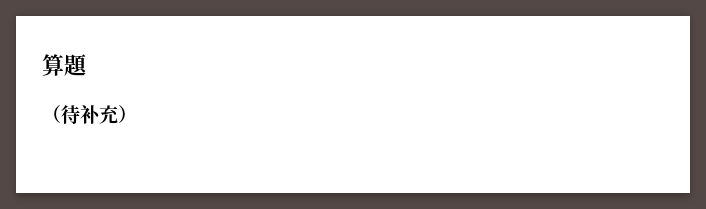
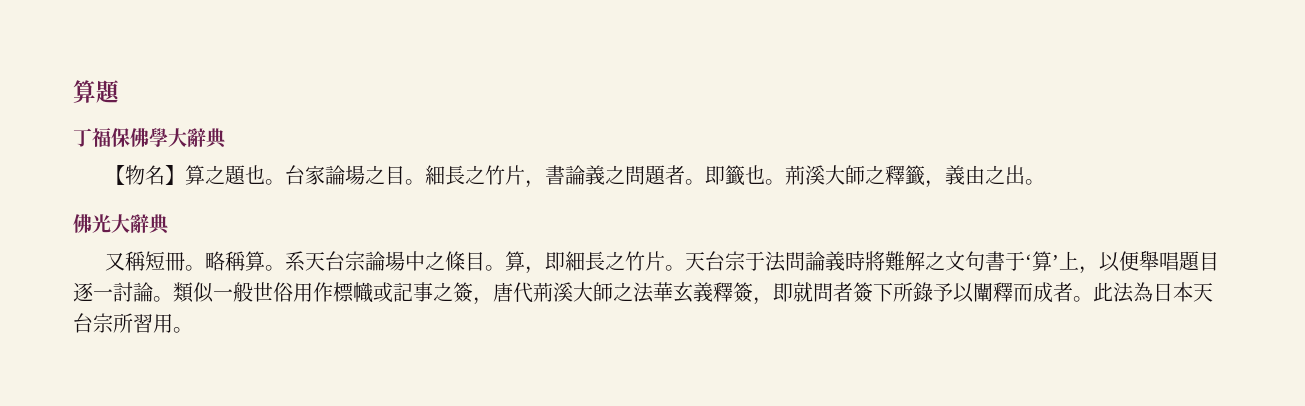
[42,105,137,124] （待补充） -> [73,128,228,149] [104,165,1045,188] [73,214,171,235] [104,250,1219,274] [73,282,1213,305] [73,313,193,333] 丁福保佛學大辭典 // 【物名】算之題也。台家論場之目。細長之竹片，書論義之問題者。即籤也。荊溪大師之釋籤，義由之出。 // 佛光大辭典 // 又稱短冊。略稱算。系天台宗論場中之條目。算，即細長之竹片。天台宗于法問論義時將難解之文句書于‘算’上，以便舉唱題目逐一討論。類似一般世俗用作標幟或記事之簽，唐代荊溪大師之法華玄義釋簽，即就問者簽下所錄予以闡釋而成者。此法為日本天台宗所習用。

